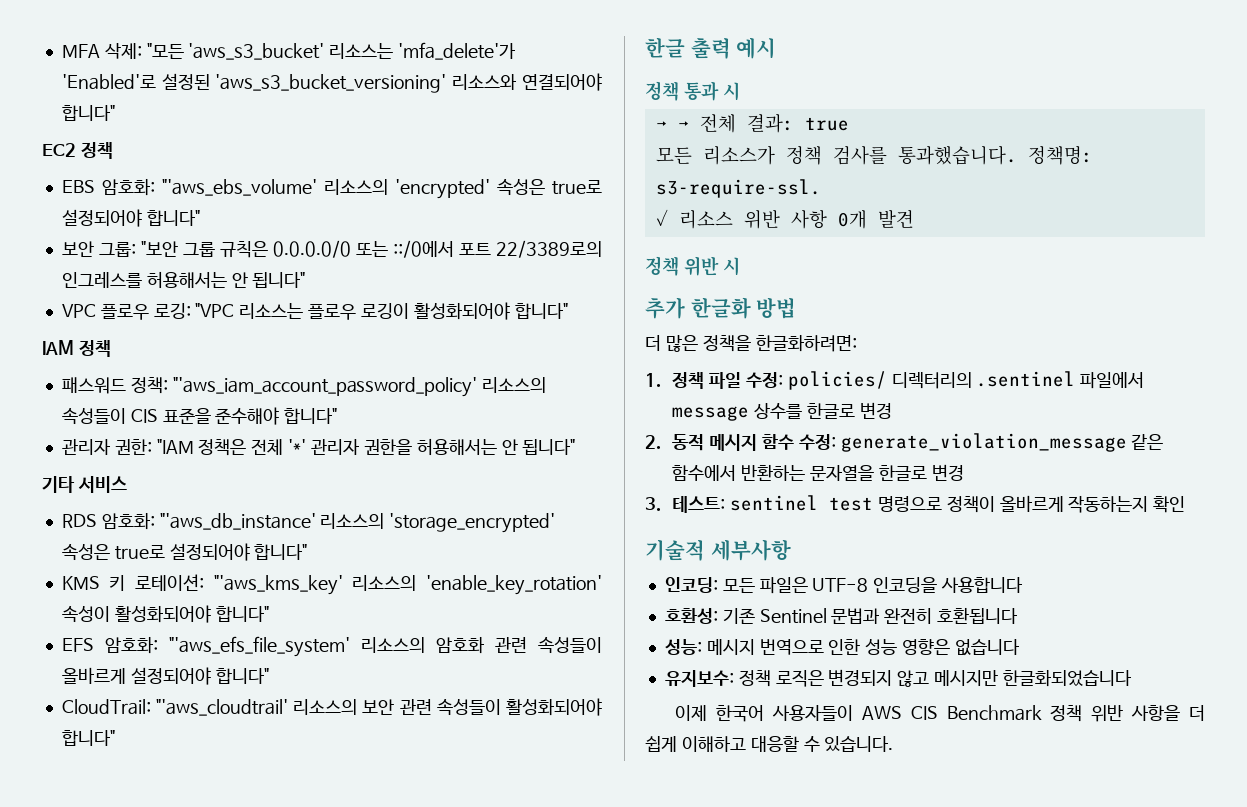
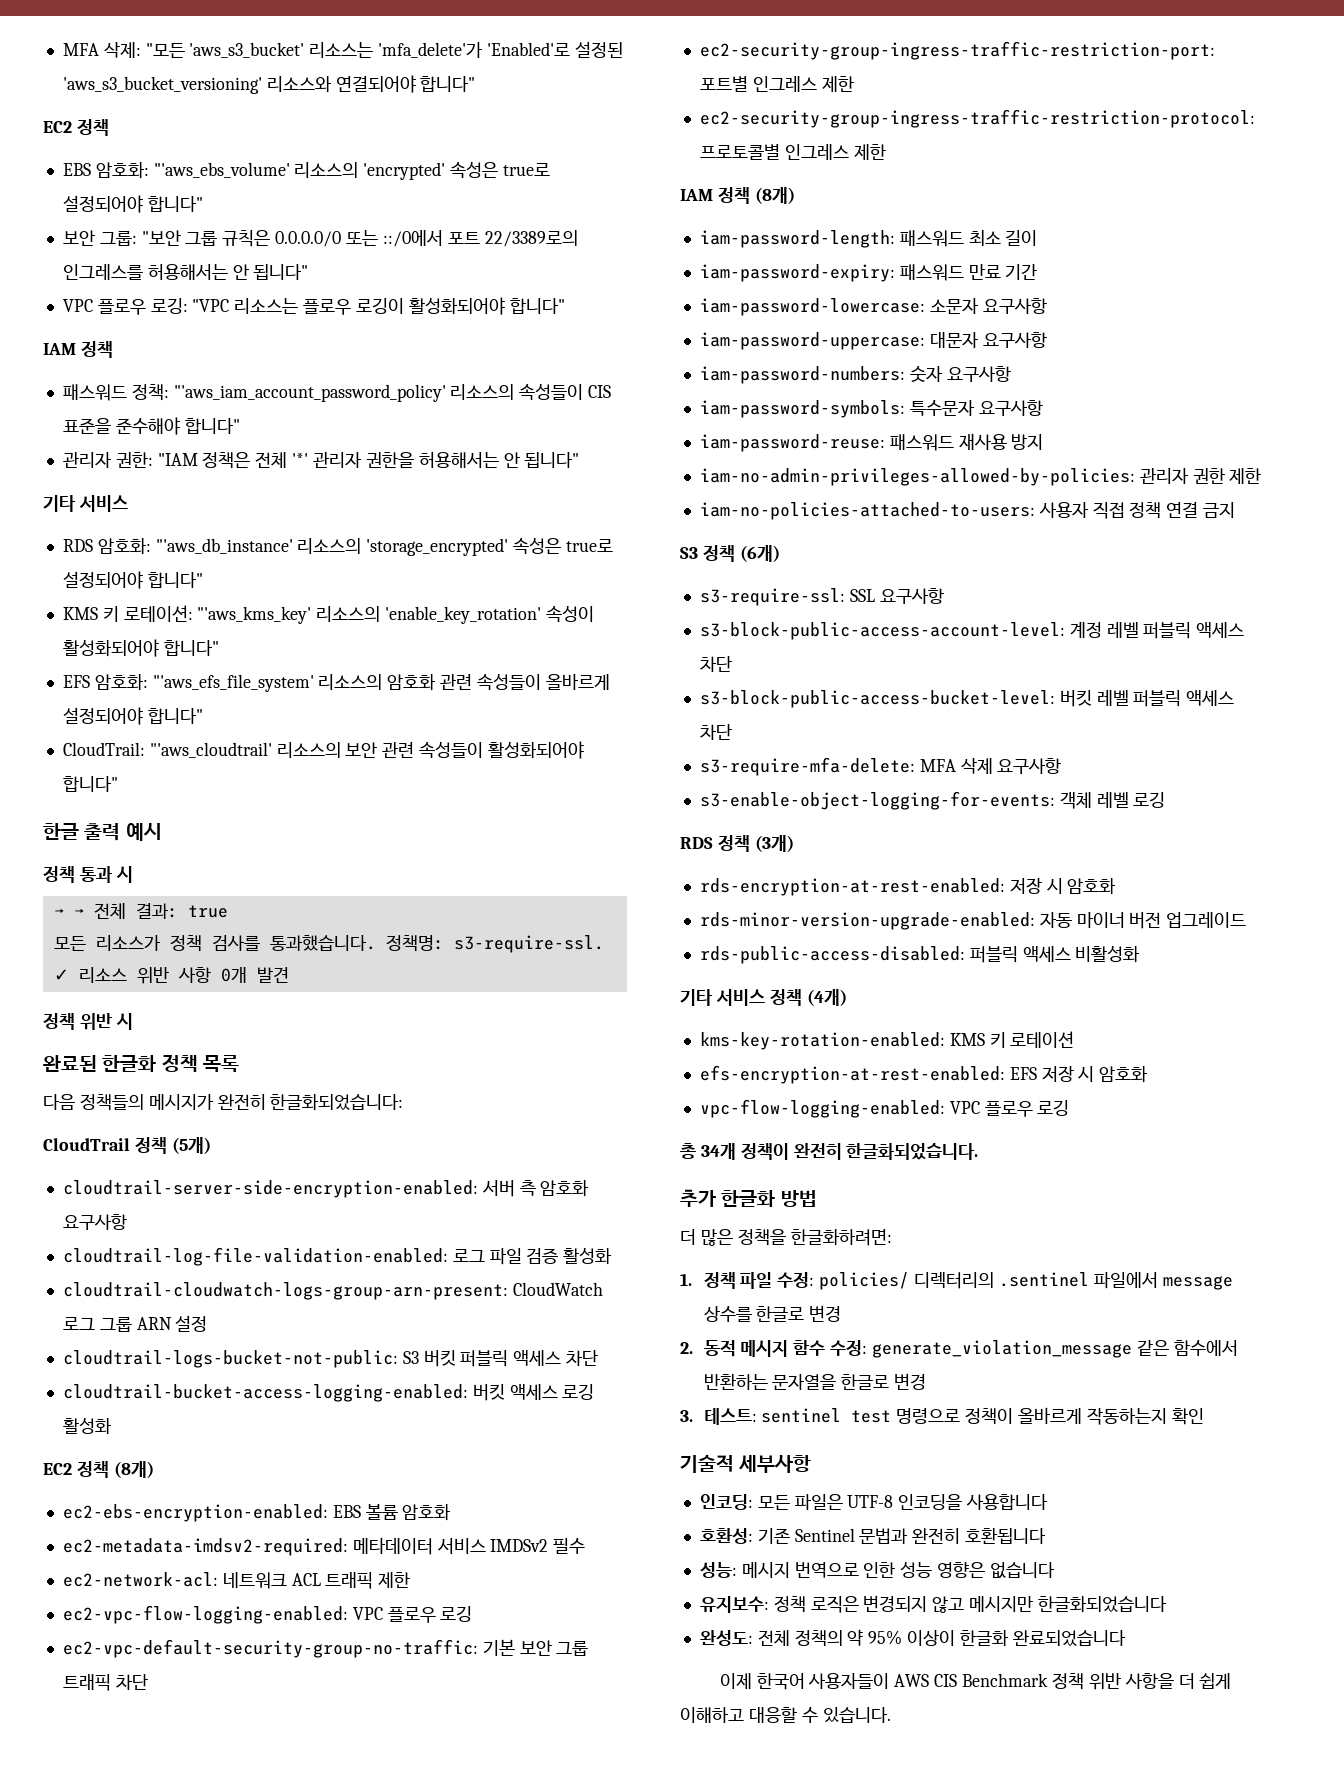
(740, 266) none -> [43,1054,239,1072] [43,1093,404,1111] [43,1137,211,1154] [62,1179,590,1198] [62,1214,127,1230] [62,1247,613,1266] [62,1282,603,1300] [62,1315,208,1332] [62,1350,599,1368] [62,1384,595,1402] [62,1417,112,1435] [43,1461,154,1478] [62,1503,452,1522] [62,1537,586,1556] [62,1572,411,1589] [62,1605,473,1624] [62,1639,589,1658] [62,1674,148,1691] [699,41,1215,60] [699,76,854,92] [699,109,1255,128] [699,144,886,160] [680,187,795,204] [699,230,1038,248] [699,264,1038,282] [699,298,1047,316] [699,332,1047,350] [699,366,1011,384] [699,400,1043,418] [699,433,1044,452] [699,468,1262,486] [699,502,1236,520] [680,545,780,562] [699,588,944,606] [699,621,1245,640] [699,656,732,672] [699,690,1235,708] [699,724,732,740] [699,757,1062,776] [699,791,1166,810] [680,835,794,852] [699,877,1117,896] [699,912,1247,930] [699,945,1141,964] [680,989,847,1006] [699,1031,1075,1050] [699,1065,1149,1084] [699,1099,1070,1118] [680,1143,979,1160] // 완료된 한글화 정책 목록 // 다음 정책들의 메시지가 완전히 한글화되었습니다: // CloudTrail 정책 (5개) // cloudtrail-server-side-encryption-enabled: 서버 측 암호화 요구사항 // cloudtrail-log-file-validation-enabled: 로그 파일 검증 활성화 // cloudtrail-cloudwatch-logs-group-arn-present: CloudWatch 로그 그룹 ARN 설정 // cloudtrail-logs-bucket-not-public: S3 버킷 퍼블릭 액세스 차단 // cloudtrail-bucket-access-logging-enabled: 버킷 액세스 로깅 활성화 // EC2 정책 (8개) // ec2-ebs-encryption-enabled: EBS 볼륨 암호화 // ec2-metadata-imdsv2-required: 메타데이터 서비스 IMDSv2 필수 // ec2-network-acl: 네트워크 ACL 트래픽 제한 // ec2-vpc-flow-logging-enabled: VPC 플로우 로깅 // ec2-vpc-default-security-group-no-traffic: 기본 보안 그룹 트래픽 차단 // ec2-security-group-ingress-traffic-restriction-port: 포트별 인그레스 제한 // ec2-security-group-ingress-traffic-restriction-protocol: 프로토콜별 인그레스 제한 // IAM 정책 (8개) // iam-password-length: 패스워드 최소 길이 // iam-password-expiry: 패스워드 만료 기간 // iam-password-lowercase: 소문자 요구사항 // iam-password-uppercase: 대문자 요구사항 // iam-password-numbers: 숫자 요구사항 // iam-password-symbols: 특수문자 요구사항 // iam-password-reuse: 패스워드 재사용 방지 // iam-no-admin-privileges-allowed-by-policies: 관리자 권한 제한 // iam-no-policies-attached-to-users: 사용자 직접 정책 연결 금지 // S3 정책 (6개) // s3-require-ssl: SSL 요구사항 // s3-block-public-access-account-level: 계정 레벨 퍼블릭 액세스 차단 // s3-block-public-access-bucket-level: 버킷 레벨 퍼블릭 액세스 차단 // s3-require-mfa-delete: MFA 삭제 요구사항 // s3-enable-object-logging-for-events: 객체 레벨 로깅 // RDS 정책 (3개) // rds-encryption-at-rest-enabled: 저장 시 암호화 // rds-minor-version-upgrade-enabled: 자동 마이너 버전 업그레이드 // rds-public-access-disabled: 퍼블릭 액세스 비활성화 // 기타 서비스 정책 (4개) // kms-key-rotation-enabled: KMS 키 로테이션 // efs-encryption-at-rest-enabled: EFS 저장 시 암호화 // vpc-flow-logging-enabled: VPC 플로우 로깅 // 총 34개 정책이 완전히 한글화되었습니다.
(1132, 678) none -> [699,1629,1126,1647] // 완성도: 전체 정책의 약 95% 이상이 한글화 완료되었습니다

